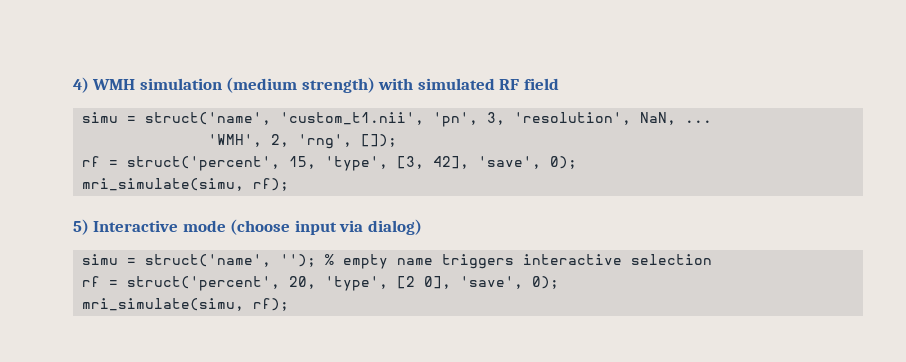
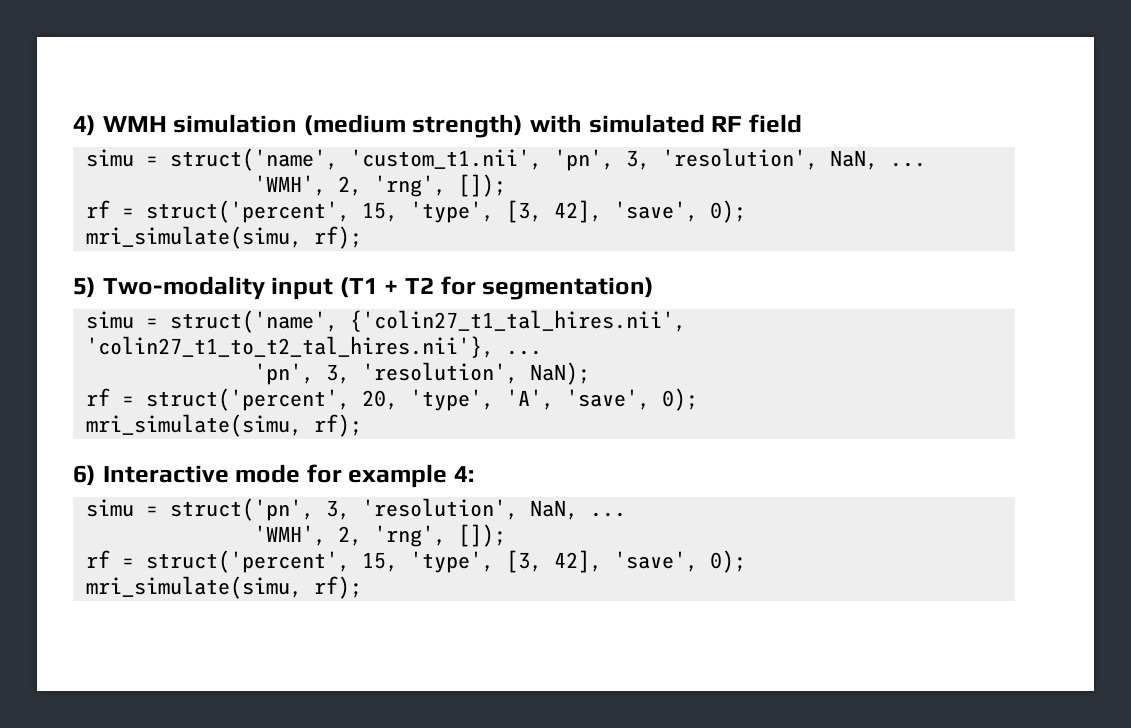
[93,219,422,235] [82,254,713,269] Interactive mode (choose input via dialog) // simu = struct('name', ''); % empty name triggers interactive selection -> [102,276,655,300] [85,310,686,333] [85,336,542,358] [253,362,590,385] Two-modality input (T1 + T2 for segmentation) // simu = struct('name', {'colin27_t1_tal_hires.nii', 'colin27_t1_to_t2_tal_hires.nii'}, ... // 'pn', 3, 'resolution', NaN);
[397,276,560,289] [82,298,290,311] [2 0], 'save', 0); // mri_simulate(simu, rf); -> [505,388,698,411] [85,414,362,437] [73,464,475,488] [85,498,626,521] [253,524,506,547] [85,550,746,573] [85,576,362,599] 'A', 'save', 0); // mri_simulate(simu, rf); // 6) Interactive mode for example 4: // simu = struct('pn', 3, 'resolution', NaN, ... // 'WMH', 2, 'rng', []); // rf = struct('percent', 15, 'type', [3, 42], 'save', 0); // mri_simulate(simu, rf);

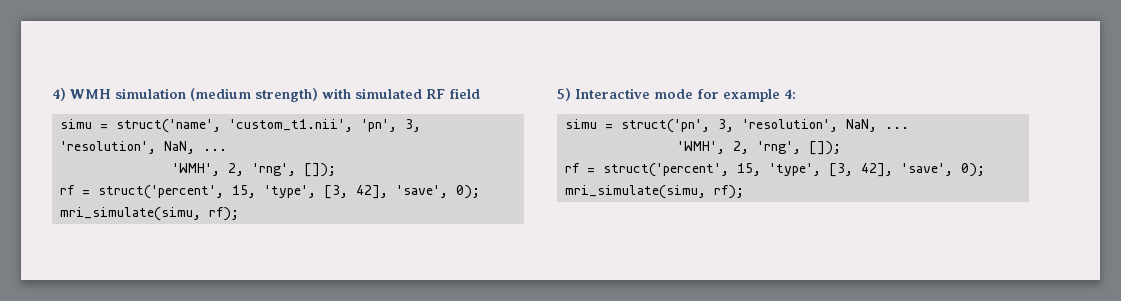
[102,276,655,300] [85,310,686,333] [85,336,542,358] [253,362,590,385] [85,388,698,411] [85,414,362,437] [73,465,96,486] Two-modality input (T1 + T2 for segmentation) // simu = struct('name', {'colin27_t1_tal_hires.nii', 'colin27_t1_to_t2_tal_hires.nii'}, ... // 'pn', 3, 'resolution', NaN); // rf = struct('percent', 20, 'type', 'A', 'save', 0); // mri_simulate(simu, rf); // 6) -> (571, 94) none

